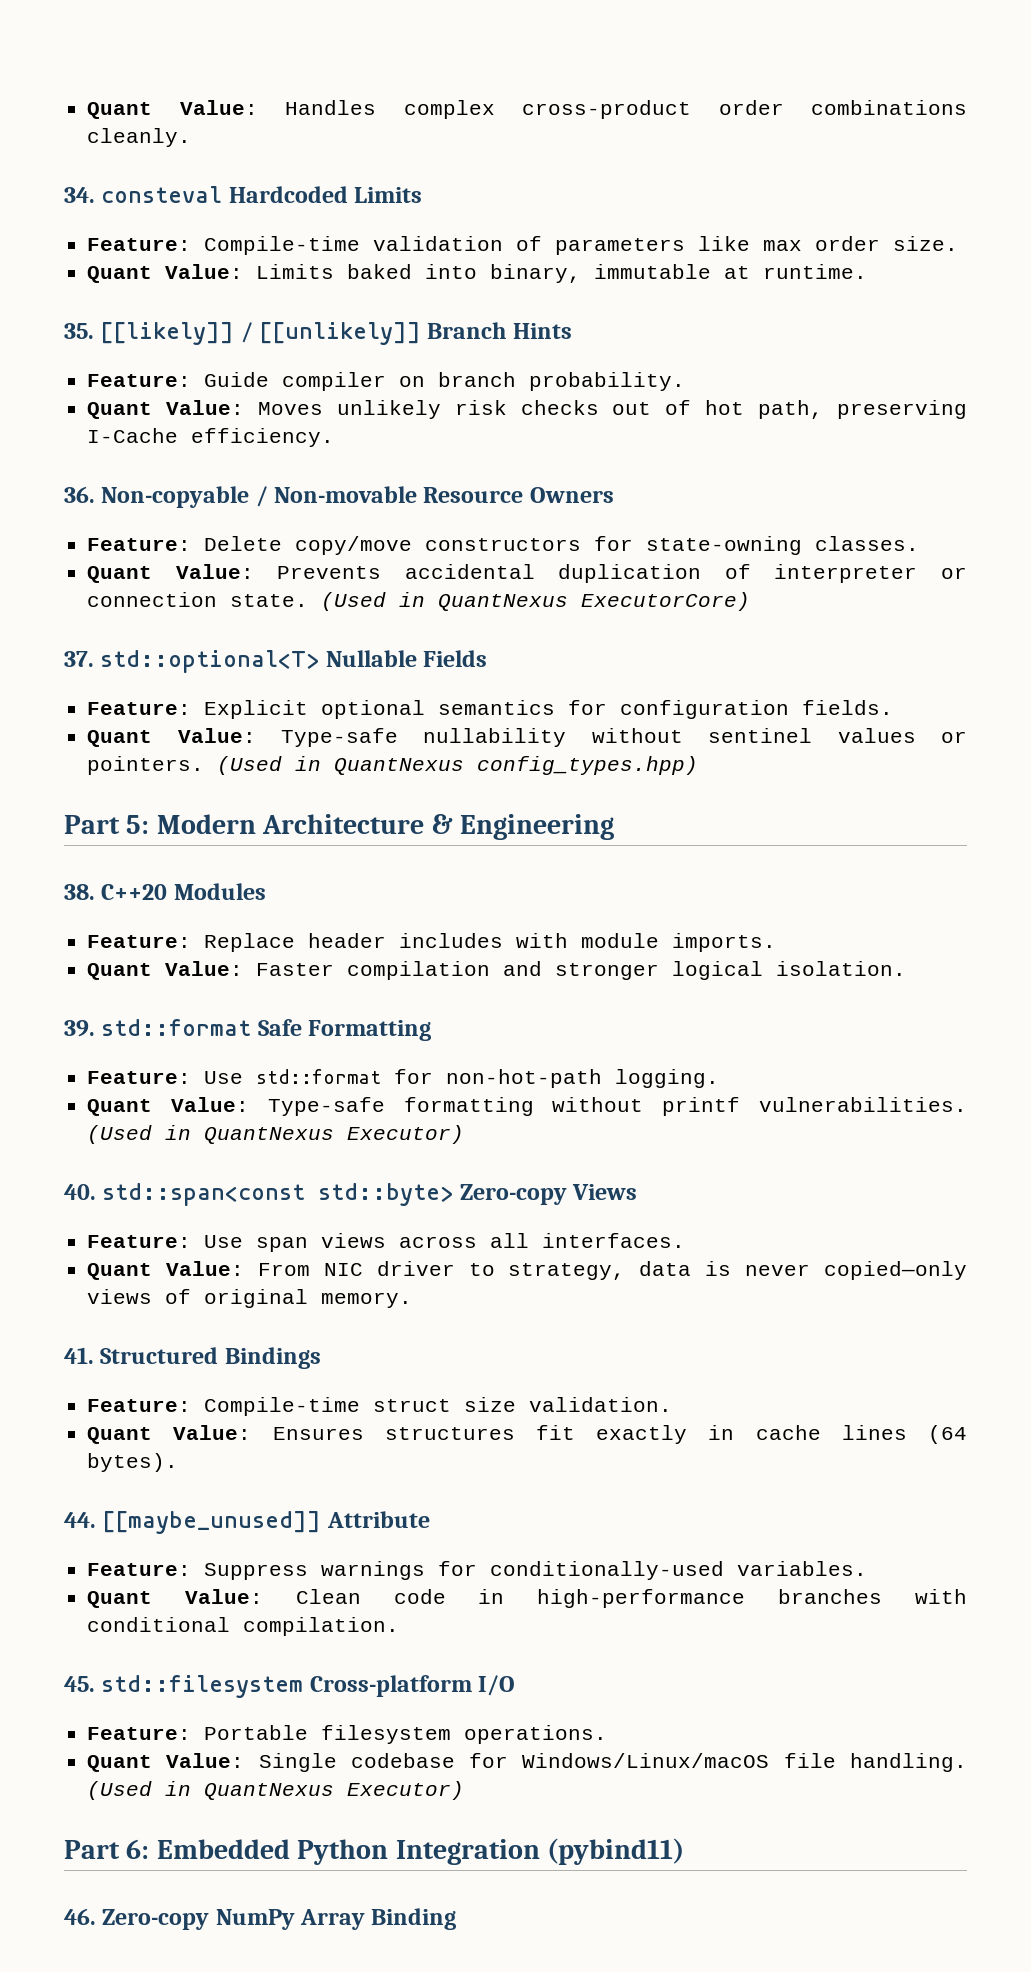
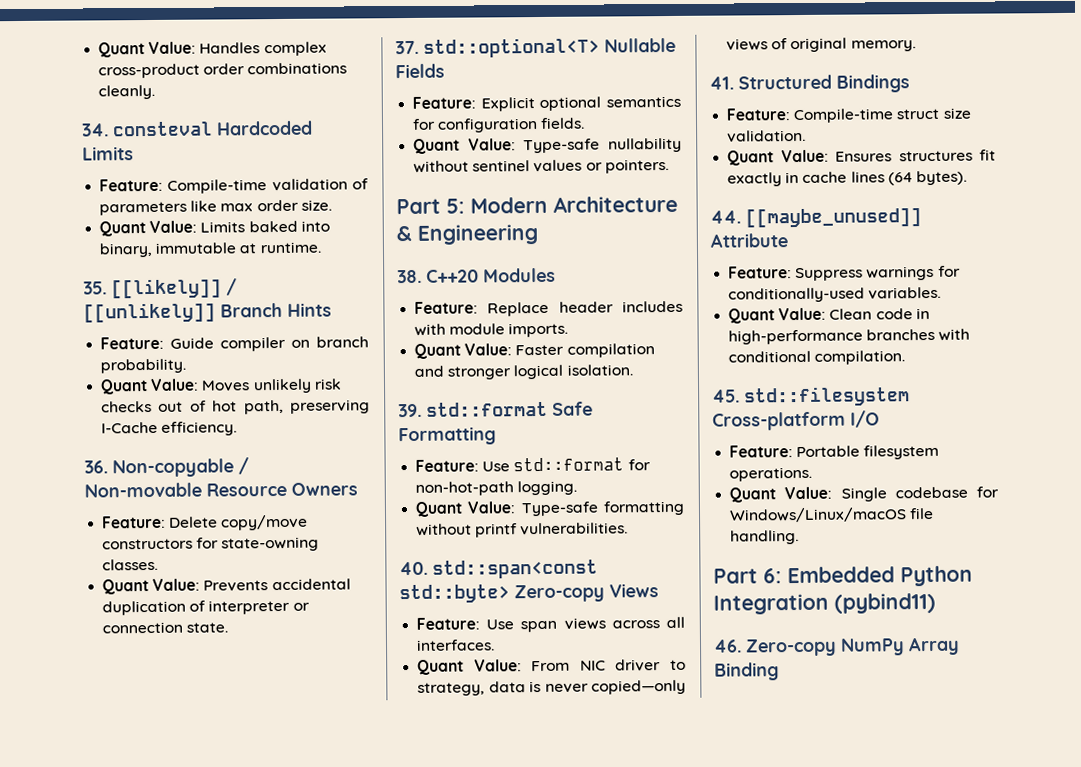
[321,592,751,611] (Used in QuantNexus ExecutorCore) -> (229, 627) none
[217,756,699,775] (Used in QuantNexus config_types.hpp) -> (669, 166) none
[87,1125,465,1144] (Used in QuantNexus Executor) -> (629, 529) none
[87,1781,465,1800] (Used in QuantNexus Executor) -> (800, 537) none

